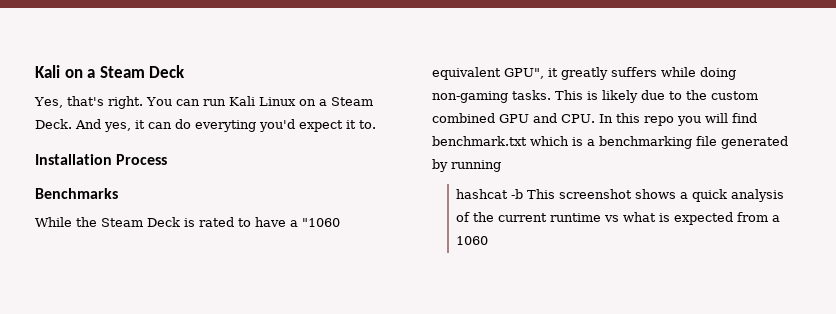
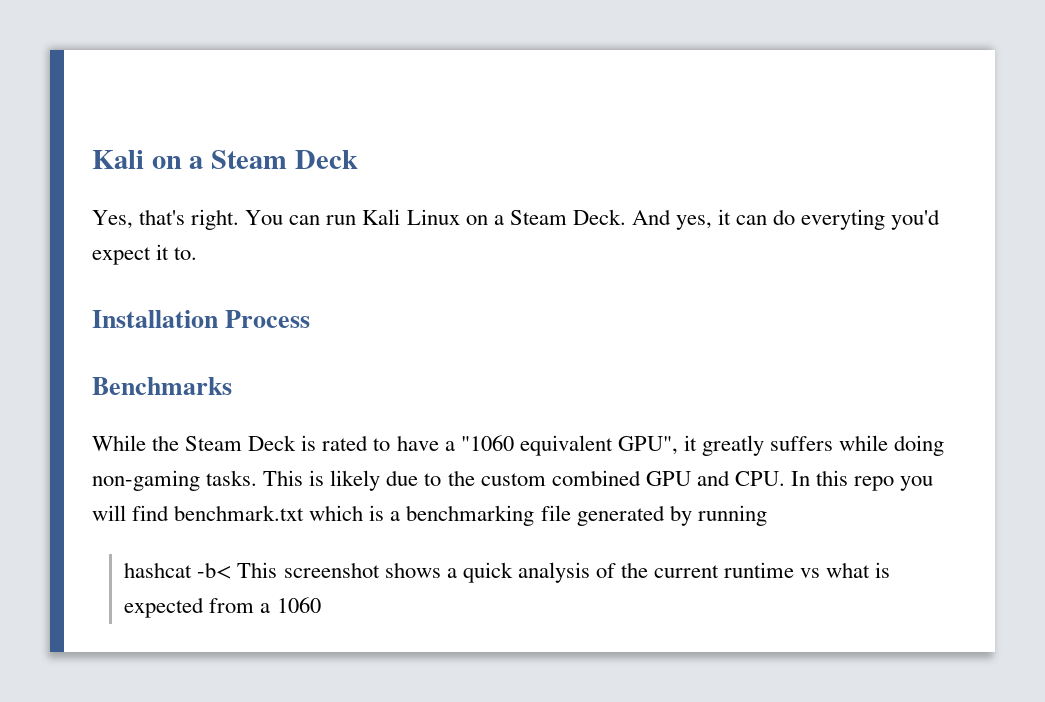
[511,189,524,199] -b -> [197,562,232,579] -b<

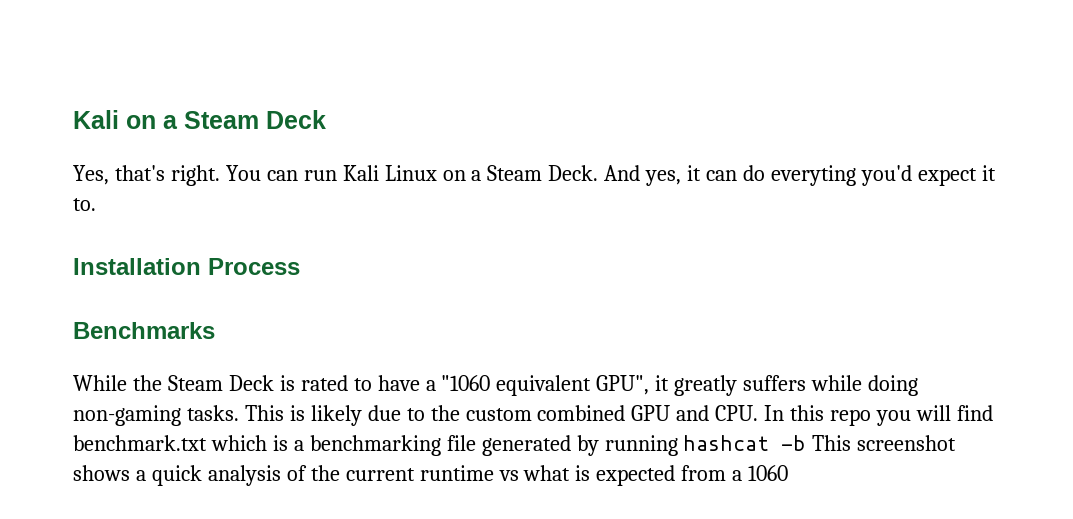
[124,562,232,579] // hashcat -b< -> [683,435,807,451] hashcat -b

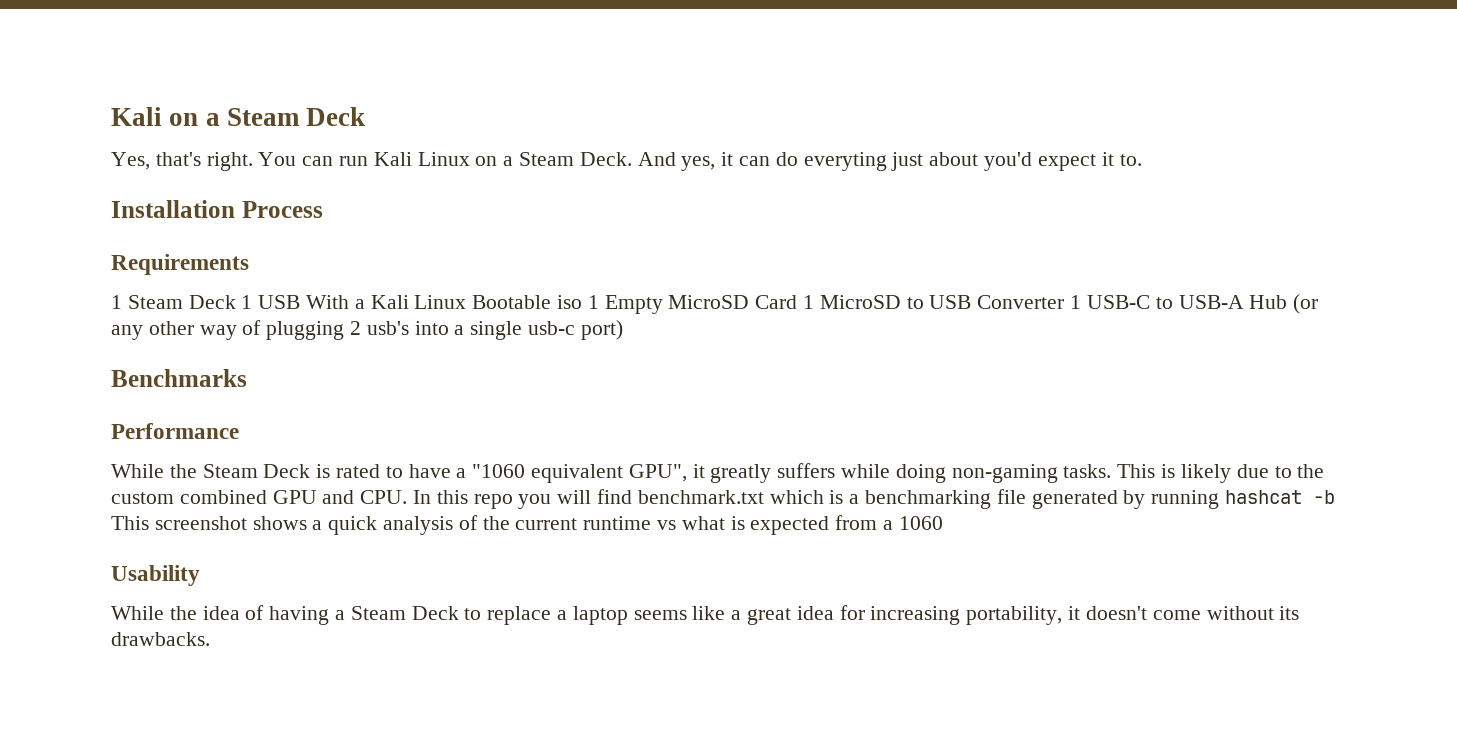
(856, 175) none -> [891,152,979,171] just about
(300, 266) none -> [111,254,249,275] [111,294,1319,314] [111,320,623,340] // Requirements // 1 Steam Deck 1 USB With a Kali Linux Bootable iso 1 Empty MicroSD Card 1 MicroSD to USB Converter 1 USB-C to USB-A Hub (or any other way of plugging 2 usb's into a single usb-c port)
(215, 330) none -> [111,423,239,439] // Performance
(789, 473) none -> [111,565,200,586] [111,605,1300,625] [111,632,210,646] // Usability // While the idea of having a Steam Deck to replace a laptop seems like a great idea for increasing portability, it doesn't come without its drawbacks.

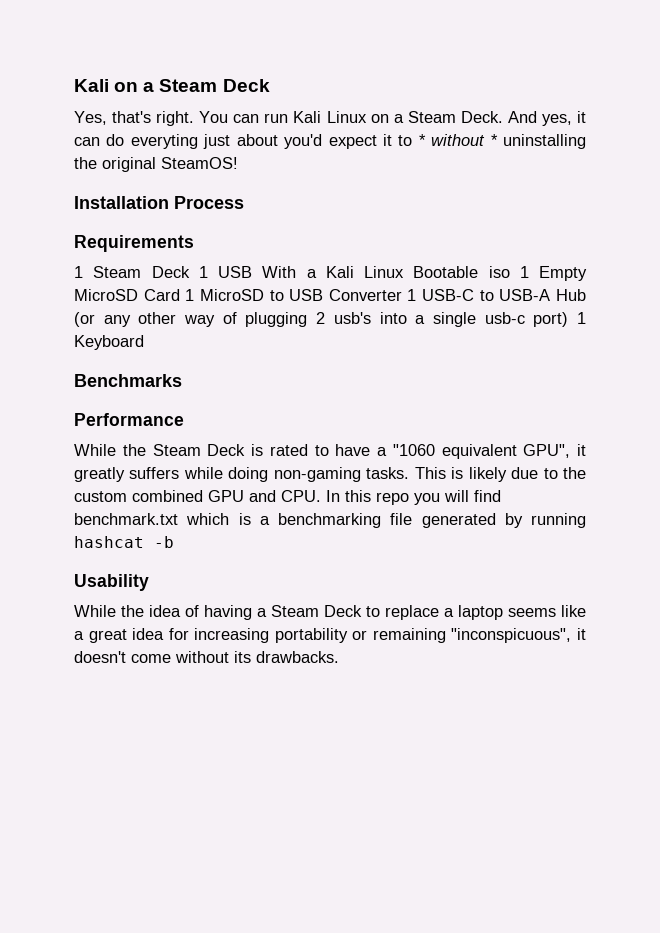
[1119,154,1142,166] to. -> [398,134,587,149] [74,157,238,172] to * without * uninstalling the original SteamOS!
(623, 330) none -> [576,312,586,324] [74,335,144,350] 1 Keyboard
[111,515,943,535] This screenshot shows a quick analysis of the current runtime vs what is expected from a 1060 -> (174, 542) none
[966,606,1063,625] portability, -> [274,628,572,643] portability or remaining "inconspicuous",

